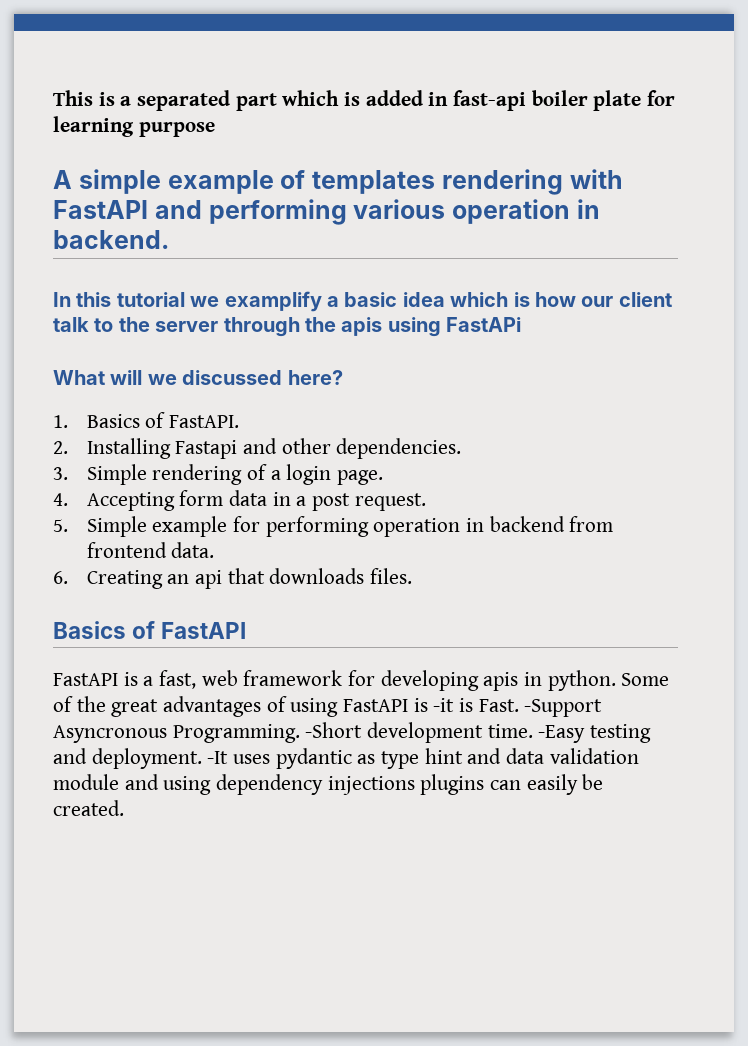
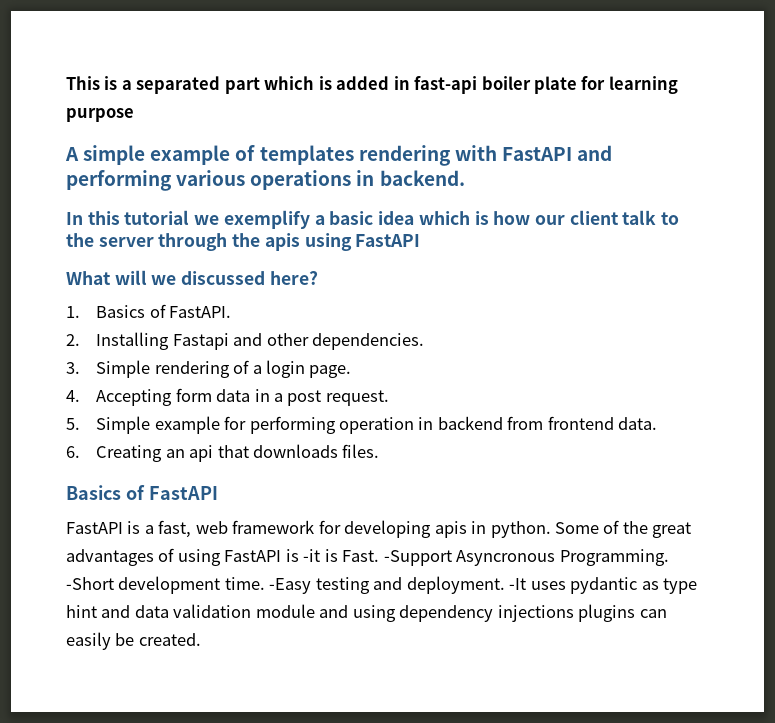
[452,199,570,224] operation -> [250,170,352,190] operations
[224,291,322,312] examplify -> [223,210,310,229] exemplify
[446,317,522,332] FastAPi -> [355,234,421,247] FastAPI

